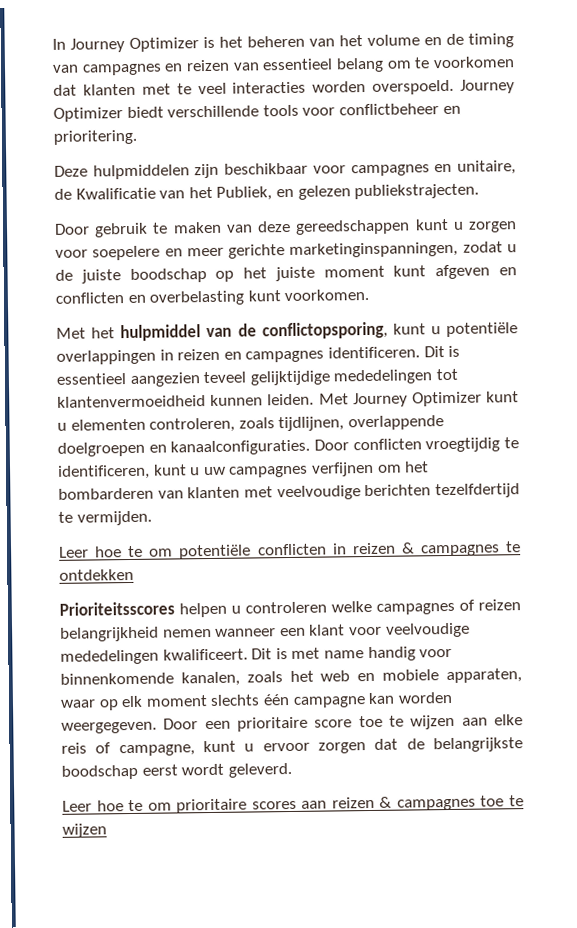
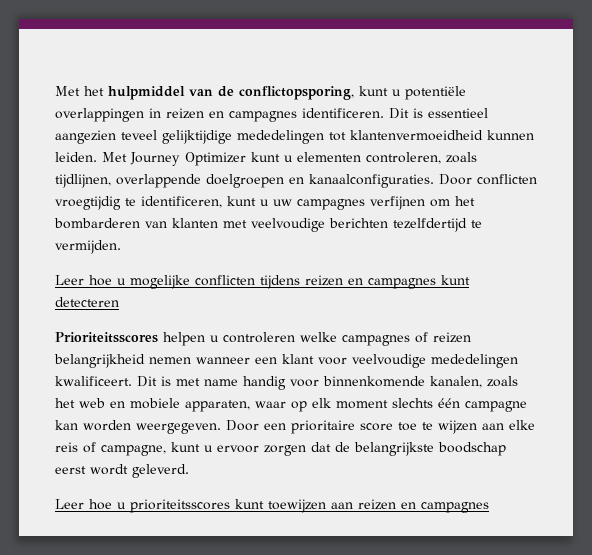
[52,33,514,53] [52,56,515,76] [53,79,515,96] [53,103,461,122] [53,129,137,145] [54,160,516,180] [54,183,480,201] [54,218,517,238] [55,241,517,261] [55,264,517,284] [55,288,370,306] In Journey Optimizer is het beheren van het volume en de timing van campagnes en reizen van essentieel belang om te voorkomen dat klanten met te veel interacties worden overspoeld. Journey Optimizer biedt verschillende tools voor conflictbeheer en prioritering. // Deze hulpmiddelen zijn beschikbaar voor campagnes en unitaire, de Kwalificatie van het Publiek, en gelezen publiekstrajecten. // Door gebruik te maken van deze gereedschappen kunt u zorgen voor soepelere en meer gerichte marketinginspanningen, zodat u de juiste boodschap op het juiste moment kunt afgeven en conflicten en overbelasting kunt voorkomen. // -> (55, 91) none
[128,541,522,560] [59,568,134,581] te om potentiële conflicten in reizen & campagnes te ontdekken -> [117,275,470,289] [55,297,119,307] u mogelijke conflicten tijdens reizen en campagnes kunt detecteren
[128,795,524,814] [62,823,107,838] te om prioritaire scores aan reizen & campagnes toe te wijzen -> [117,499,489,513] u prioriteitsscores kunt toewijzen aan reizen en campagnes

